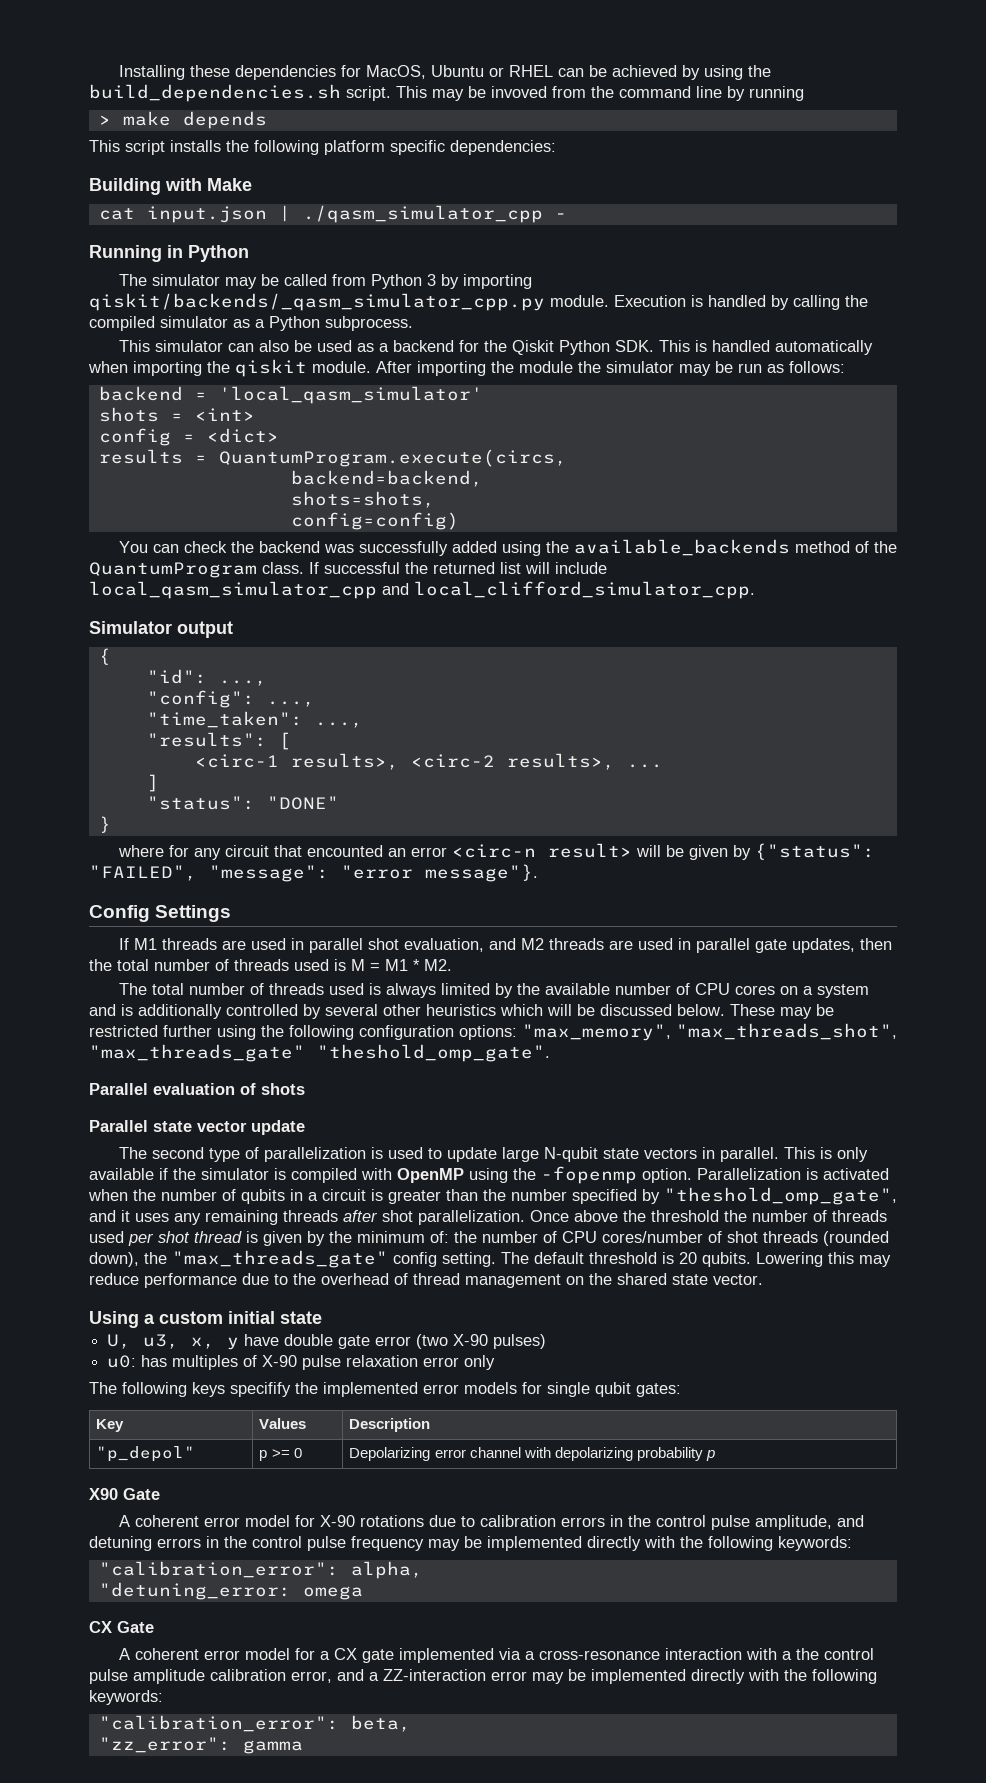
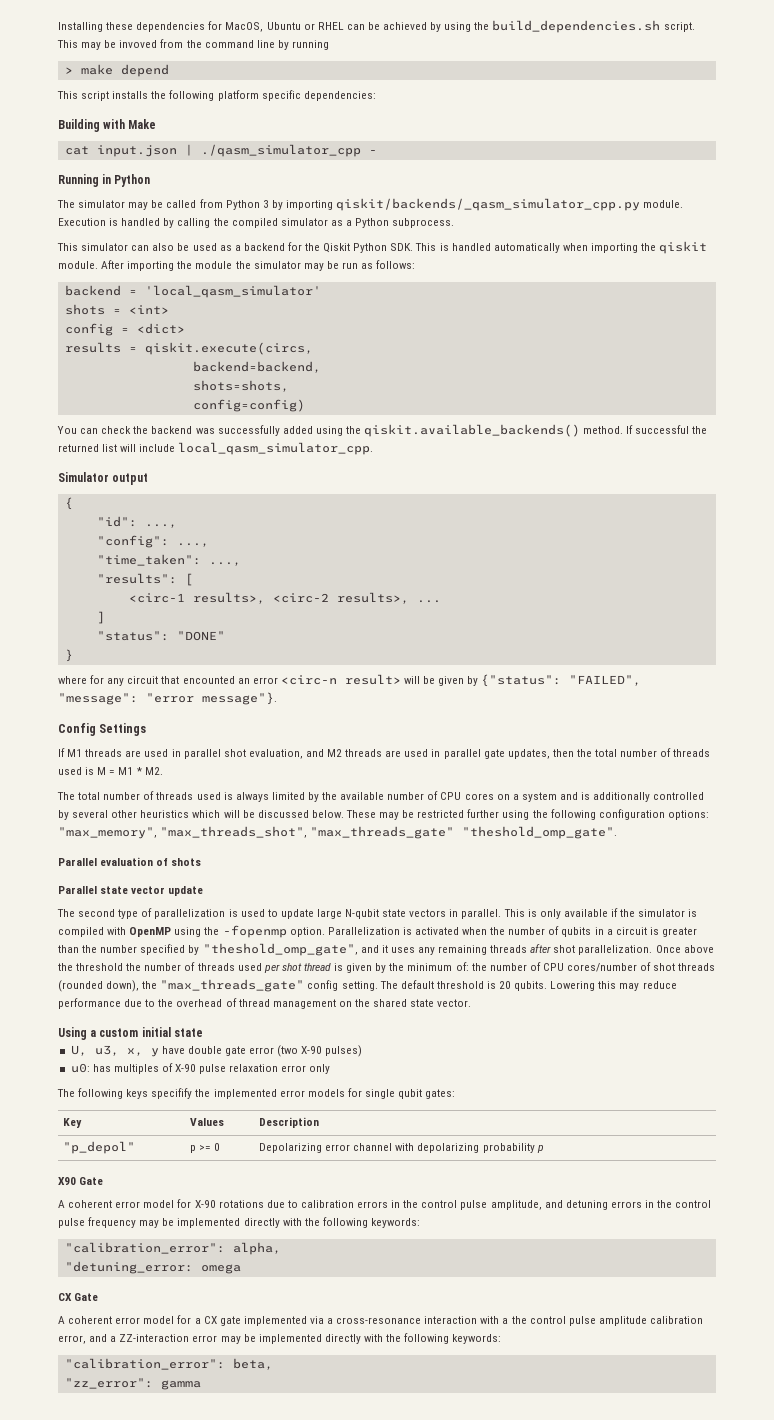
[182,111,267,129] depends -> [120,64,169,77] depend
[218,449,567,467] QuantumProgram.execute(circs, -> [144,342,313,355] qiskit.execute(circs,
[573,539,897,556] [89,562,304,578] available_backends method of the QuantumProgram class. -> [364,424,624,437] qiskit.available_backends() method.
[89,581,755,599] local_qasm_simulator_cpp and local_clifford_simulator_cpp. -> [178,442,374,455] local_qasm_simulator_cpp.

